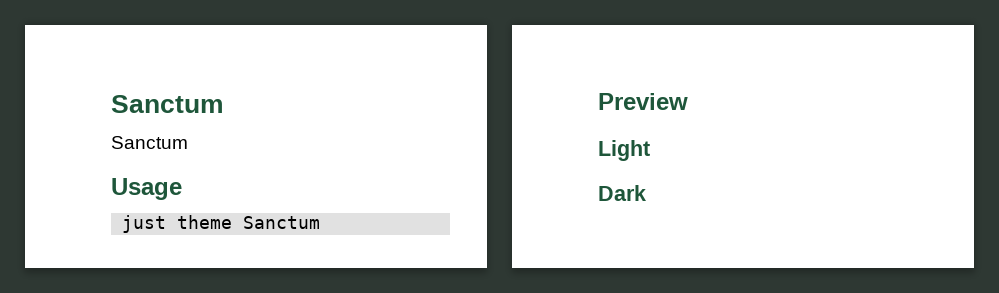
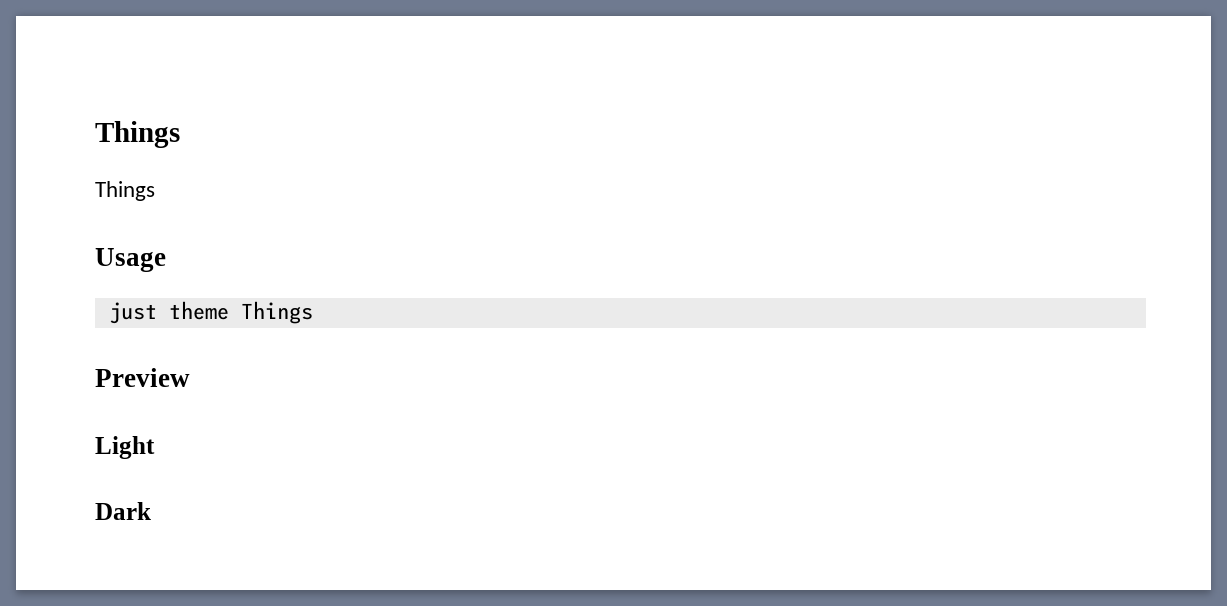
[111,95,224,113] [111,136,188,149] Sanctum // Sanctum -> [95,121,180,148] [95,181,155,201] Things // Things
[243,216,321,229] Sanctum -> [240,301,313,324] Things

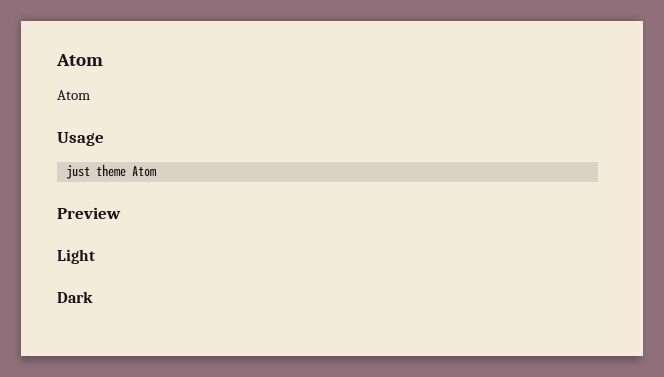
[95,121,180,148] [95,181,155,201] Things // Things -> [56,54,103,66] [57,90,90,100] Atom // Atom
[240,301,313,324] Things -> [131,166,157,177] Atom

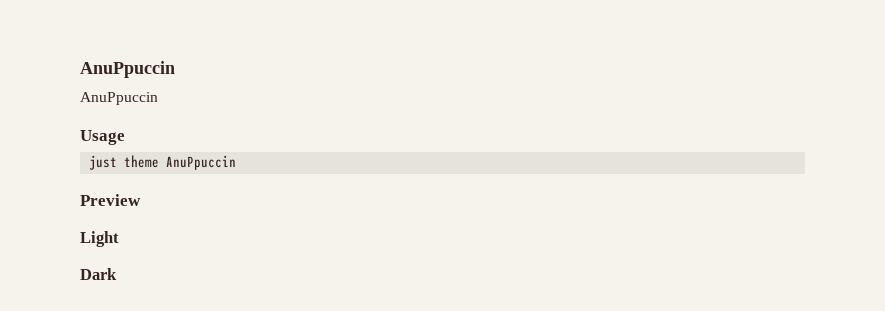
[56,54,103,66] [57,90,90,100] Atom // Atom -> [80,61,175,78] [80,92,158,105] AnuPpuccin // AnuPpuccin
[131,166,157,177] Atom -> [166,155,237,170] AnuPpuccin

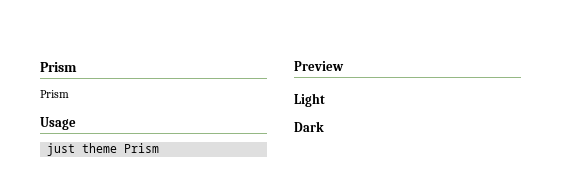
[80,61,175,78] [80,92,158,105] AnuPpuccin // AnuPpuccin -> [40,62,77,72] [40,90,69,98] Prism // Prism
[166,155,237,170] AnuPpuccin -> [124,143,160,153] Prism

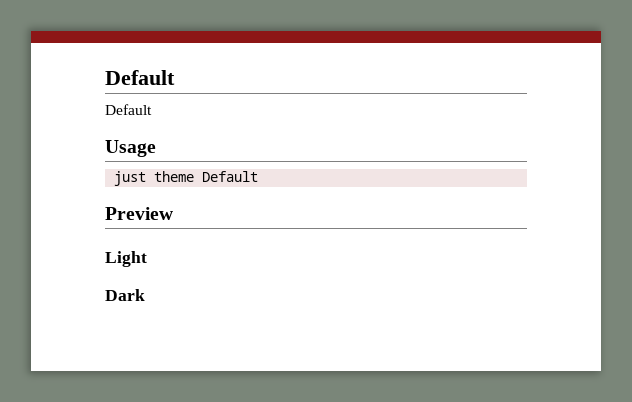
[40,62,77,72] [40,90,69,98] Prism // Prism -> [105,70,175,85] [105,104,152,115] Default // Default
[124,143,160,153] Prism -> [202,171,259,182] Default

